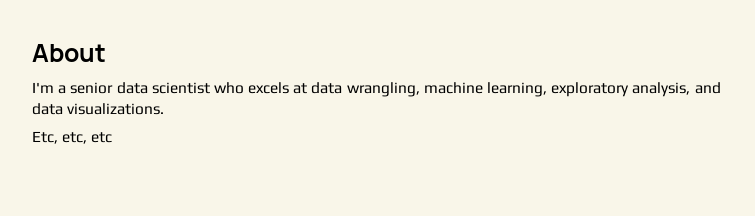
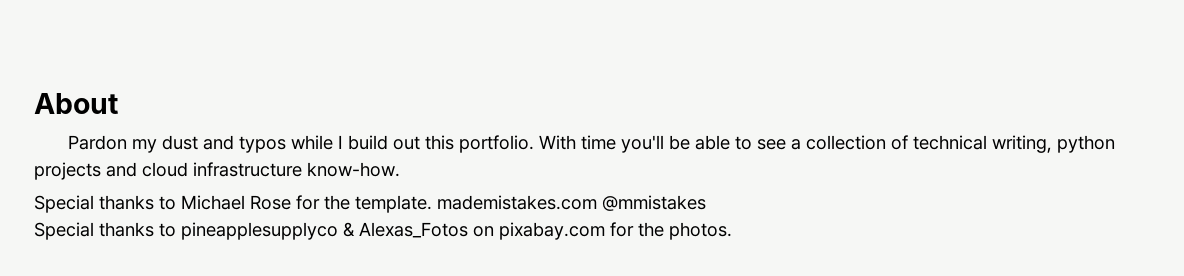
[32,82,721,97] [32,103,165,115] [32,131,113,144] I'm a senior data scientist who excels at data wrangling, machine learning, exploratory analysis, and data visualizations. // Etc, etc, etc -> [67,135,1115,153] [34,162,400,180] [34,195,706,213] [34,222,732,240] Pardon my dust and typos while I build out this portfolio. With time you'll be able to see a collection of technical writing, python projects and cloud infrastructure know-how. // Special thanks to Michael Rose for the template. mademistakes.com @mmistakes // Special thanks to pineapplesupplyco & Alexas_Fotos on pixabay.com for the photos.

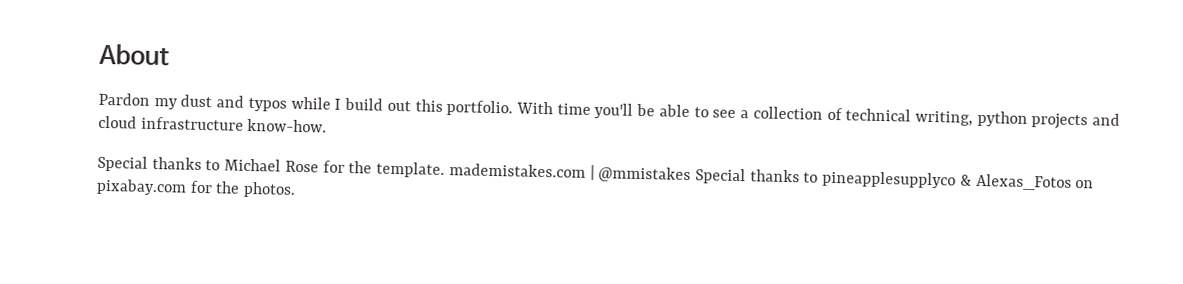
(597, 202) none -> [589,164,595,181] |
(706, 203) // -> (692, 175) none

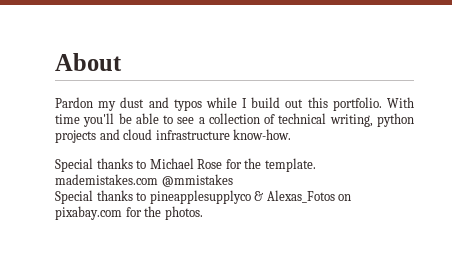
[589,164,595,181] | -> (158, 179) none
(692, 175) none -> (233, 180) //

